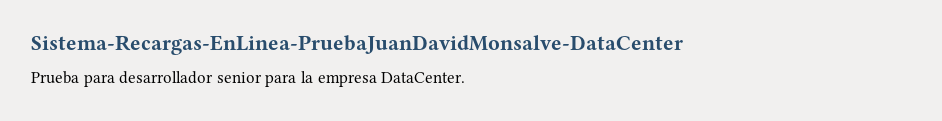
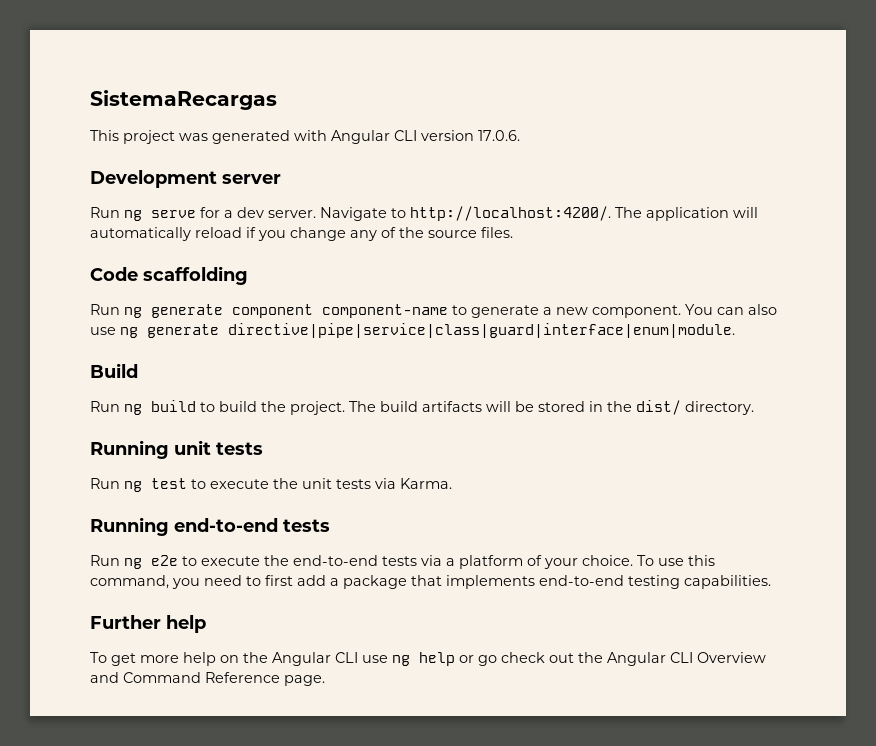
[31,35,683,55] [31,71,466,87] Sistema-Recargas-EnLinea-PruebaJuanDavidMonsalve-DataCenter // Prueba para desarrollador senior para la empresa DataCenter. -> [90,90,277,110] [90,130,520,144] [90,170,281,188] [90,206,758,221] [90,227,513,241] [90,266,248,285] [90,304,777,318] [90,323,735,338] [90,363,138,378] [90,400,754,415] [90,440,263,459] [90,478,452,492] [90,517,330,536] [90,555,715,569] [90,575,771,589] [90,615,206,633] [90,652,766,666] [90,672,325,686] SistemaRecargas // This project was generated with Angular CLI version 17.0.6. // Development server // Run ng serve for a dev server. Navigate to http://localhost:4200/. The application will automatically reload if you change any of the source files. // Code scaffolding // Run ng generate component component-name to generate a new component. You can also use ng generate directive|pipe|service|class|guard|interface|enum|module. // Build // Run ng build to build the project. The build artifacts will be stored in the dist/ directory. // Running unit tests // Run ng test to execute the unit tests via Karma. // Running end-to-end tests // Run ng e2e to execute the end-to-end tests via a platform of your choice. To use this command, you need to first add a package that implements end-to-end testing capabilities. // Further help // To get more help on the Angular CLI use ng help or go check out the Angular CLI Overview and Command Reference page.

